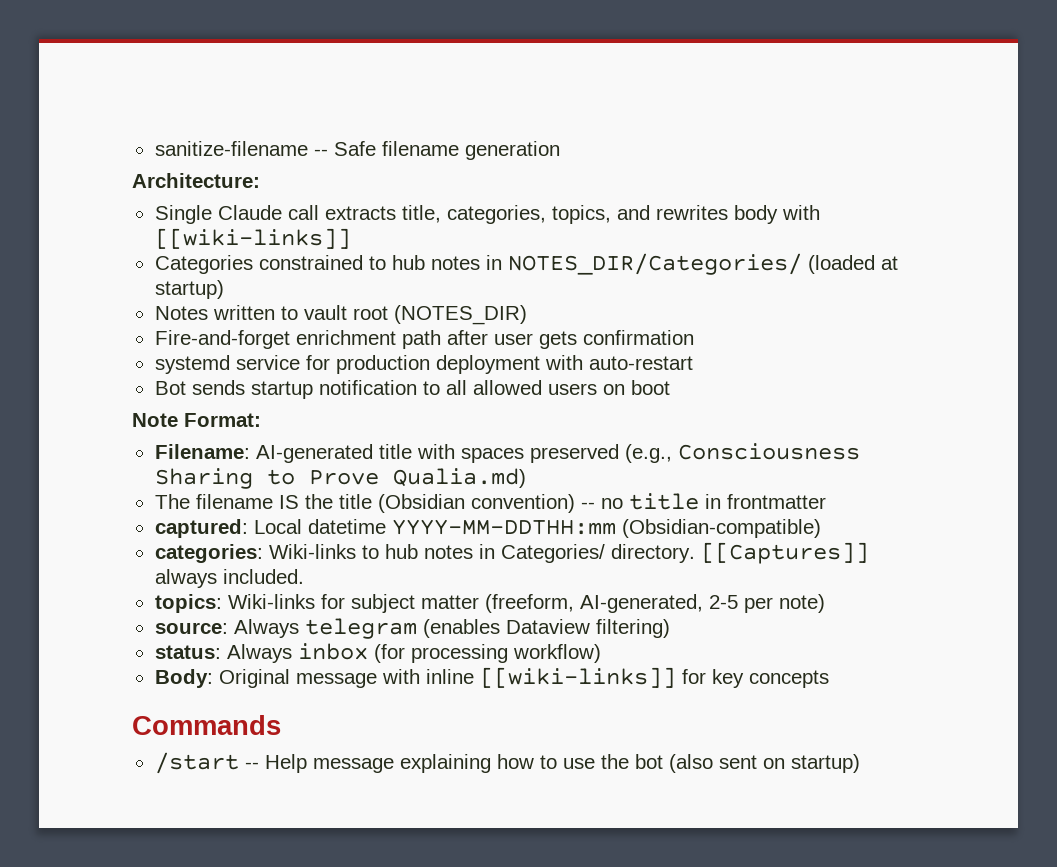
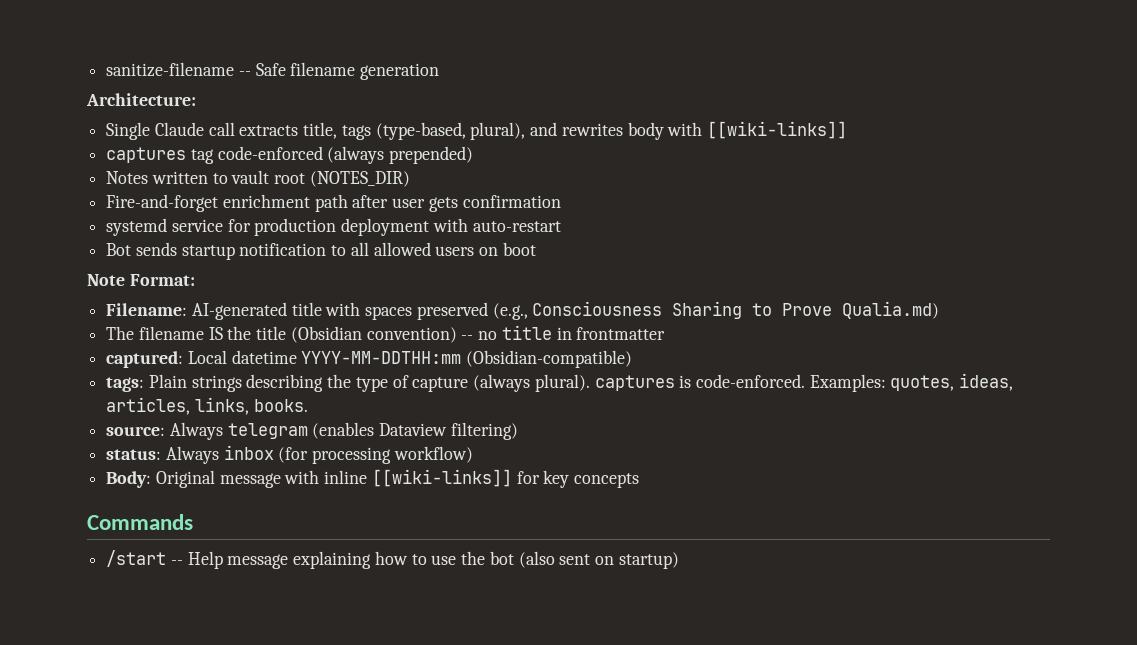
[446,205,611,224] categories, topics, -> [341,122,526,140] tags (type-based, plural),
[154,253,898,275] [154,280,224,299] Categories constrained to hub notes in NOTES_DIR/Categories/ (loaded at startup) -> [106,146,474,164] captures tag code-enforced (always prepended)
[154,542,869,564] [154,569,304,588] [154,594,825,613] categories: Wiki-links to hub notes in Categories/ directory. [[Captures]] always included. // topics: Wiki-links for subject matter (freeform, AI-generated, 2-5 per note) -> [106,373,1014,392] [106,397,308,415] tags: Plain strings describing the type of capture (always plural). captures is code-enforced. Examples: quotes, ideas, articles, links, books.

